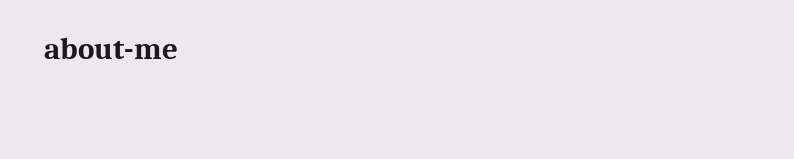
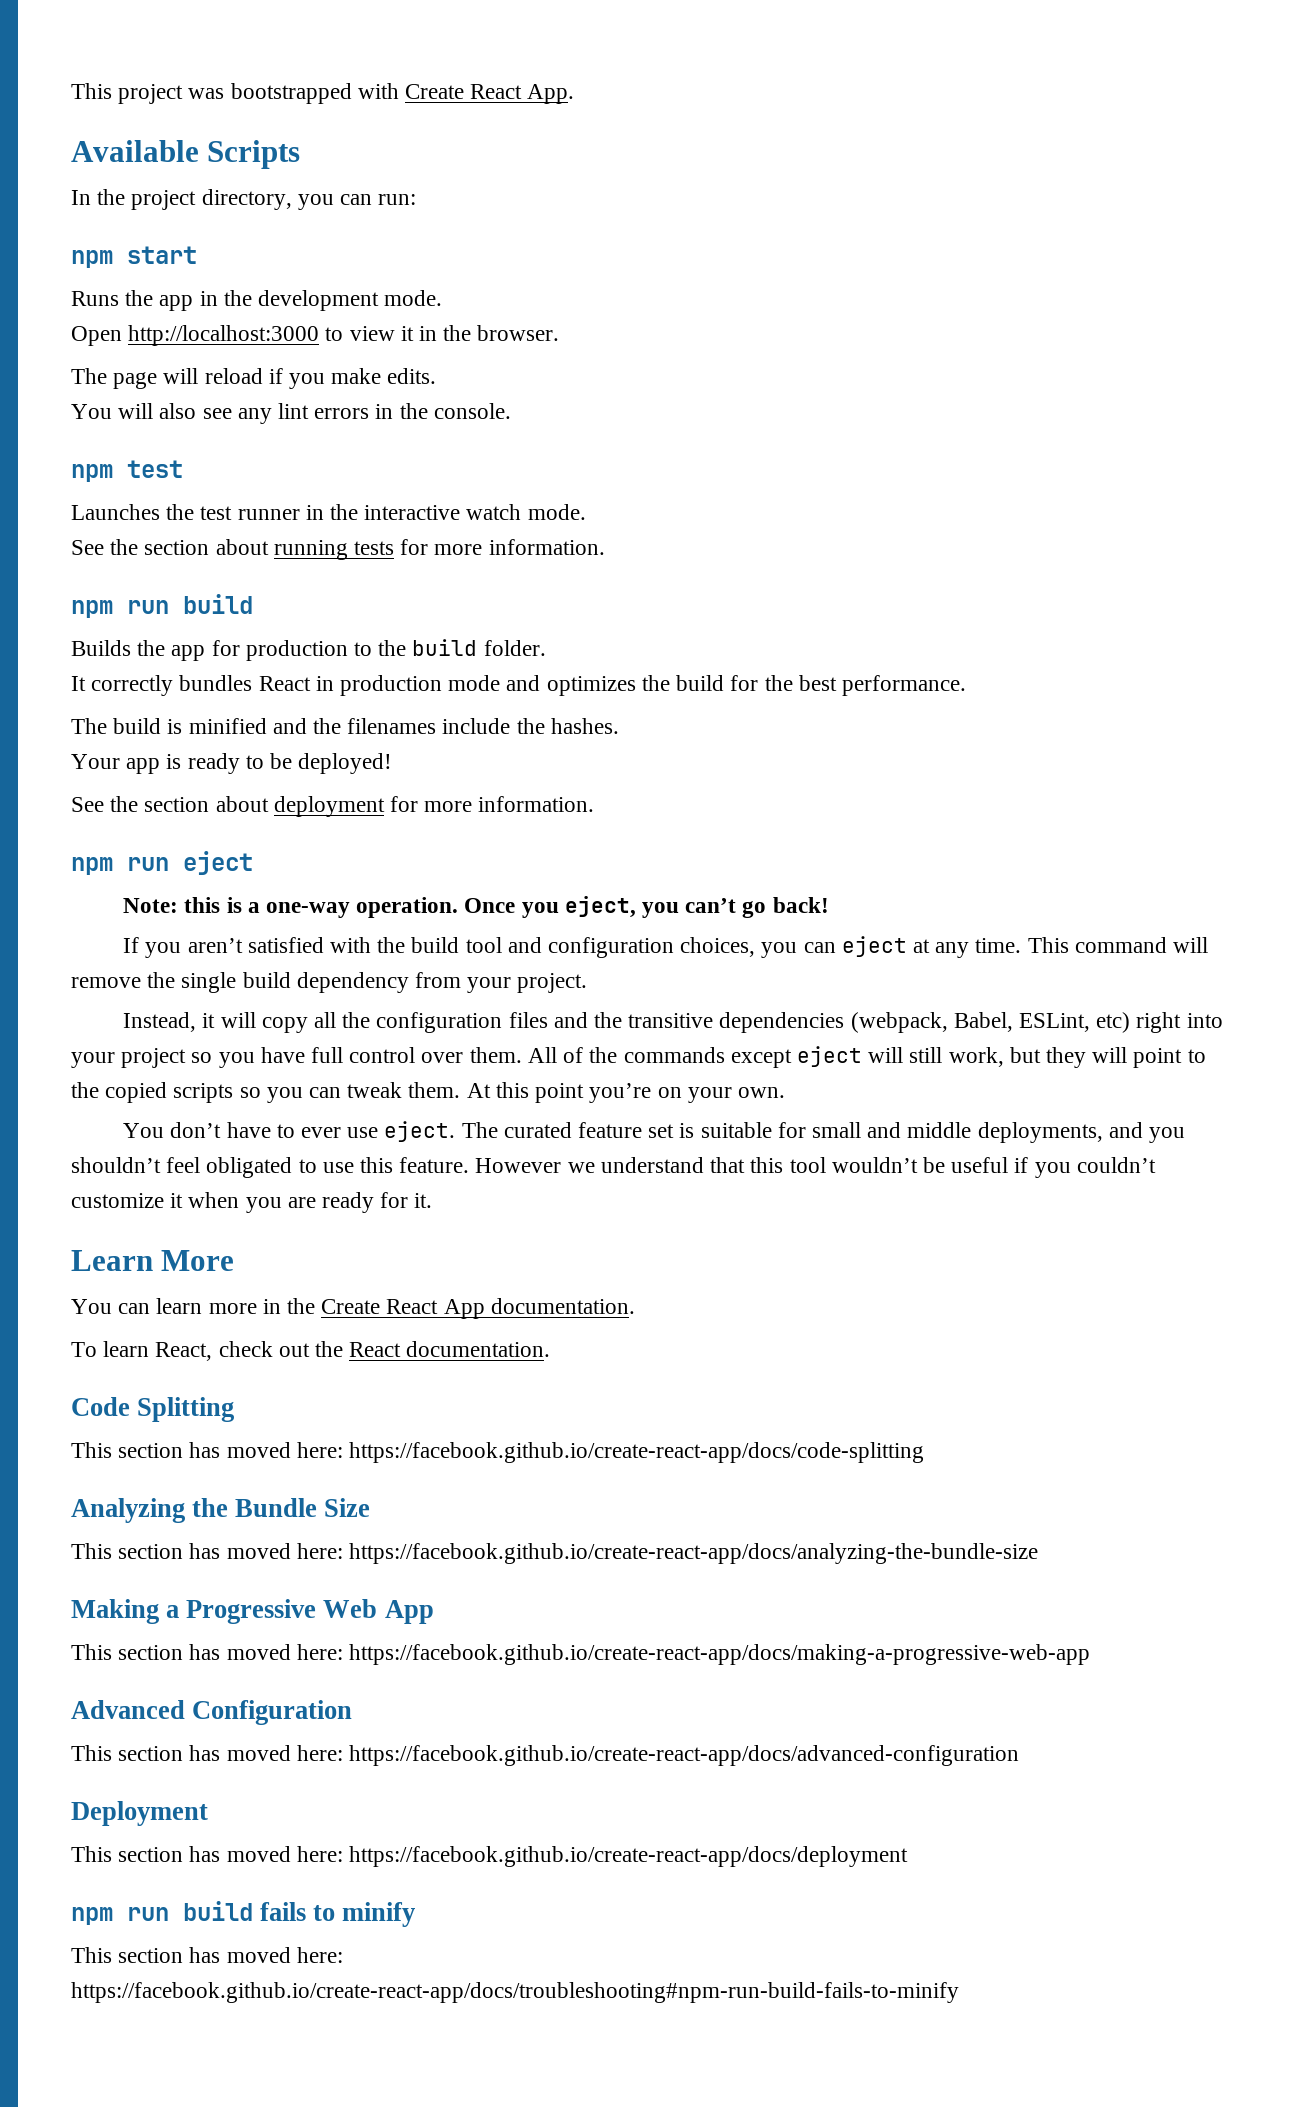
[44,37,178,59] about-me -> [71,83,575,104] [71,140,301,169] [71,189,417,210] [71,246,197,268] [71,290,443,311] [71,325,560,346] [71,368,437,389] [71,403,511,424] [71,460,183,482] [71,504,586,520] [71,539,605,560] [71,594,253,618] [71,639,546,661] [71,675,966,696] [71,718,619,734] [71,753,393,774] [71,796,595,817] [71,851,253,875] [123,896,829,918] [123,936,1209,958] [71,972,588,993] [123,1012,1223,1033] [71,1046,1206,1068] [71,1082,785,1103] [123,1121,1186,1143] [71,1157,1156,1178] [71,1192,433,1213] [71,1250,235,1271] [71,1298,635,1319] [71,1341,551,1361] [71,1397,235,1422] [71,1442,925,1463] [71,1498,371,1523] [71,1543,1039,1564] [71,1599,434,1624] [71,1644,1091,1665] [71,1700,353,1725] [71,1745,1020,1766] [71,1801,208,1826] [71,1846,909,1867] [71,1901,416,1927] [71,1947,343,1963] [71,1982,959,2003] This project was bootstrapped with Create React App. // Available Scripts // In the project directory, you can run: // npm start // Runs the app in the development mode. // Open http://localhost:3000 to view it in the browser. // The page will reload if you make edits. // You will also see any lint errors in the console. // npm test // Launches the test runner in the interactive watch mode. // See the section about running tests for more information. // npm run build // Builds the app for production to the build folder. // It correctly bundles React in production mode and optimizes the build for the best performance. // The build is minified and the filenames include the hashes. // Your app is ready to be deployed! // See the section about deployment for more information. // npm run eject // Note: this is a one-way operation. Once you eject, you can’t go back! // If you aren’t satisfied with the build tool and configuration choices, you can eject at any time. This command will remove the single build dependency from your project. // Instead, it will copy all the configuration files and the transitive dependencies (webpack, Babel, ESLint, etc) right into your project so you have full control over them. All of the commands except eject will still work, but they will point to the copied scripts so you can tweak them. At this point you’re on your own. // You don’t have to ever use eject. The curated feature set is suitable for small and middle deployments, and you shouldn’t feel obligated to use this feature. However we understand that this tool wouldn’t be useful if you couldn’t customize it when you are ready for it. // Learn More // You can learn more in the Create React App documentation. // To learn React, check out the React documentation. // Code Splitting // This section has moved here: https://facebook.github.io/create-react-app/docs/code-splitting // Analyzing the Bundle Size // This section has moved here: https://facebook.github.io/create-react-app/docs/analyzing-the-bundle-size // Making a Progressive Web App // This section has moved here: https://facebook.github.io/create-react-app/docs/making-a-progressive-web-app // Advanced Configuration // This section has moved here: https://facebook.github.io/create-react-app/docs/advanced-configuration // Deployment // This section has moved here: https://facebook.github.io/create-react-app/docs/deployment // npm run build fails to minify // This section has moved here: https://facebook.github.io/create-react-app/docs/troubleshooting#npm-run-build-fails-to-minify

